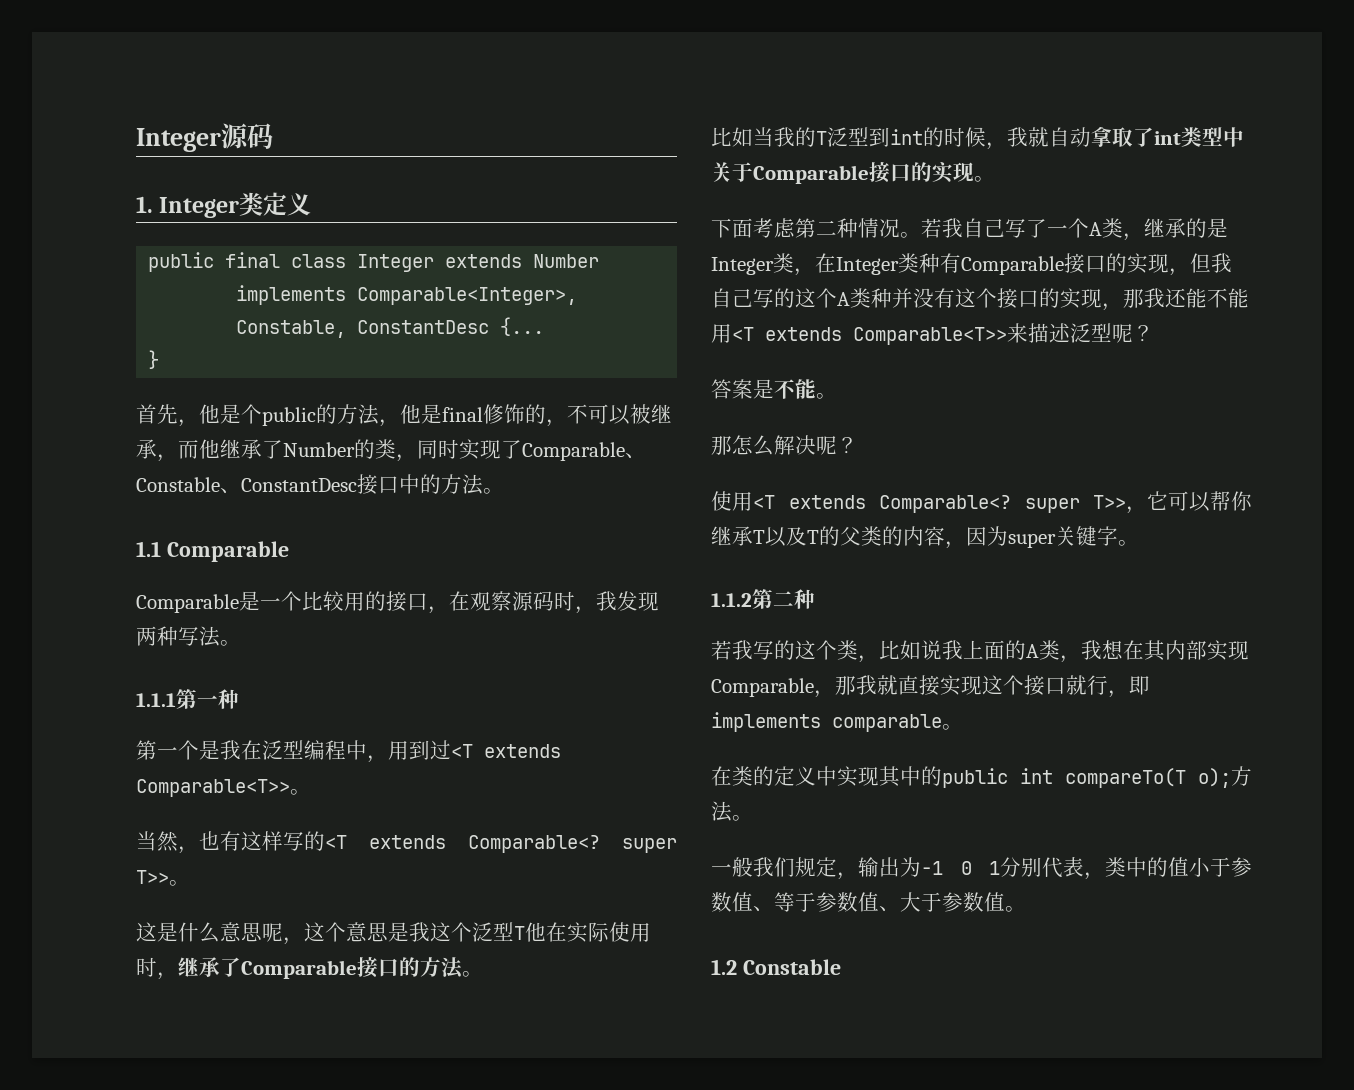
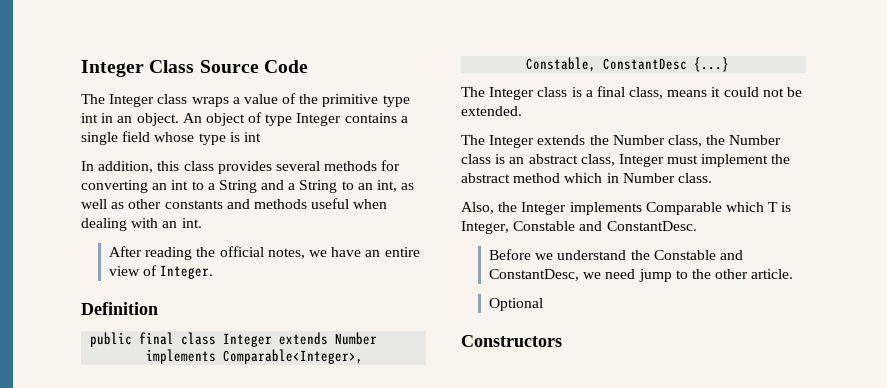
[136,123,273,152] [136,192,312,218] Integer源码 // 1. Integer类定义 -> [81,60,308,77] [81,93,410,107] [81,112,408,126] [81,131,261,145] [81,160,401,174] [81,180,415,193] [81,198,388,209] [81,218,202,231] [109,246,420,260] [109,265,214,279] [81,302,158,315] Integer Class Source Code // The Integer class wraps a value of the primitive type int in an object. An object of type Integer contains a single field whose type is int // In addition, this class provides several methods for converting an int to a String and a String to an int, as well as other constants and methods useful when dealing with an int. // After reading the official notes, we have an entire view of Integer. // Definition
[500,317,545,336] [148,350,160,369] [136,404,672,427] [136,439,646,462] [136,474,504,495] [136,541,289,562] [136,591,659,614] [136,626,241,647] [136,689,239,709] [136,740,561,763] [136,779,311,797] [136,831,677,854] [136,870,190,886] [136,922,651,945] [136,957,483,980] [711,126,1244,150] [711,162,995,184] [711,218,1228,241] [711,253,1232,276] [711,288,1249,311] [711,323,1154,345] [711,379,837,399] [711,435,858,456] [711,491,1252,514] [711,526,1139,549] [711,589,815,609] [711,640,1249,663] [711,675,1150,698] [711,712,963,732] [711,766,1252,788] [711,801,753,822] [711,857,1252,880] [711,892,1026,912] [711,959,841,975] {... // } // 首先，他是个public的方法，他是final修饰的，不可以被继承，而他继承了Number的类，同时实现了Comparable、Constable、ConstantDesc接口中的方法。 // 1.1 Comparable // Comparable是一个比较用的接口，在观察源码时，我发现两种写法。 // 1.1.1第一种 // 第一个是我在泛型编程中，用到过<T extends Comparable<T>>。 // 当然，也有这样写的<T extends Comparable<? super T>>。 // 这是什么意思呢，这个意思是我这个泛型T他在实际使用时，继承了Comparable接口的方法。 // 比如当我的T泛型到int的时候，我就自动拿取了int类型中关于Comparable接口的实现。 // 下面考虑第二种情况。若我自己写了一个A类，继承的是Integer类，在Integer类种有Comparable接口的实现，但我自己写的这个A类种并没有这个接口的实现，那我还能不能用<T extends Comparable<T>>来描述泛型呢？ // 答案是不能。 // 那怎么解决呢？ // 使用<T extends Comparable<? super T>>，它可以帮你继承T以及T的父类的内容，因为super关键字。 // 1.1.2第二种 // 若我写的这个类，比如说我上面的A类，我想在其内部实现Comparable，那我就直接实现这个接口就行，即implements comparable。 // 在类的定义中实现其中的public int compareTo(T o);方法。 // 一般我们规定，输出为-1 0 1分别代表，类中的值小于参数值、等于参数值、大于参数值。 // 1.2 Constable -> [694,57,730,72] [461,86,803,100] [461,106,522,116] [461,135,782,148] [461,154,791,167] [461,173,712,183] [461,202,792,215] [461,221,697,234] [489,249,744,260] [489,269,794,282] [489,298,544,311] [461,335,562,347] {...} // The Integer class is a final class, means it could not be extended. // The Integer extends the Number class, the Number class is an abstract class, Integer must implement the abstract method which in Number class. // Also, the Integer implements Comparable which T is Integer, Constable and ConstantDesc. // Before we understand the Constable and ConstantDesc, we need jump to the other article. // Optional // Constructors

